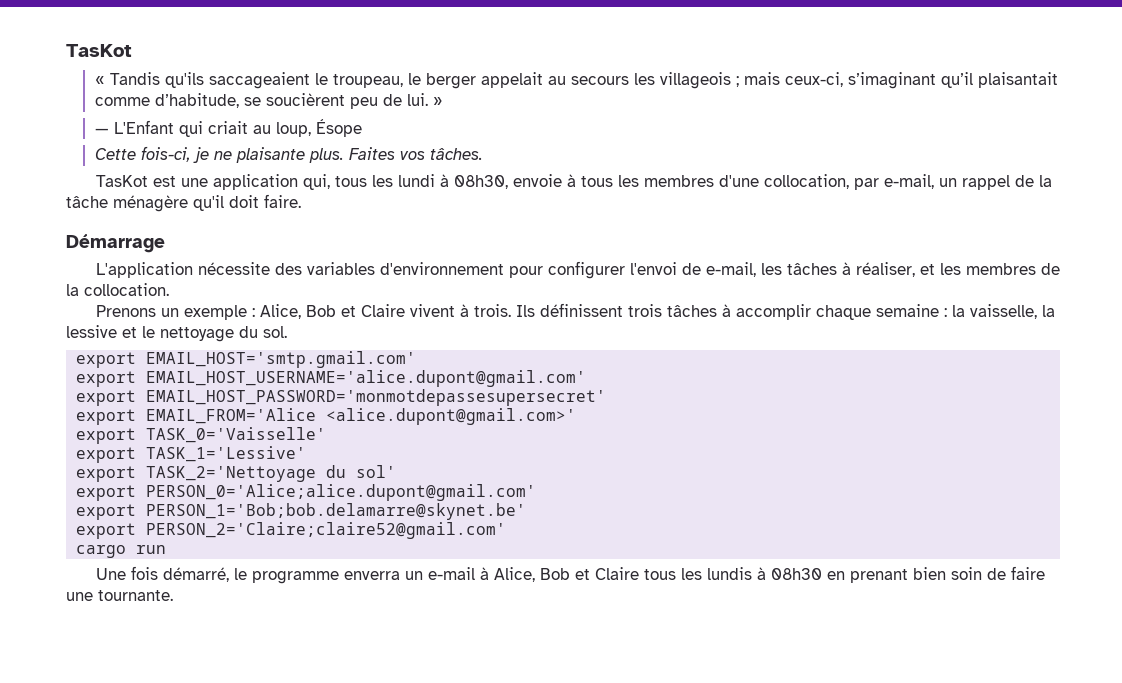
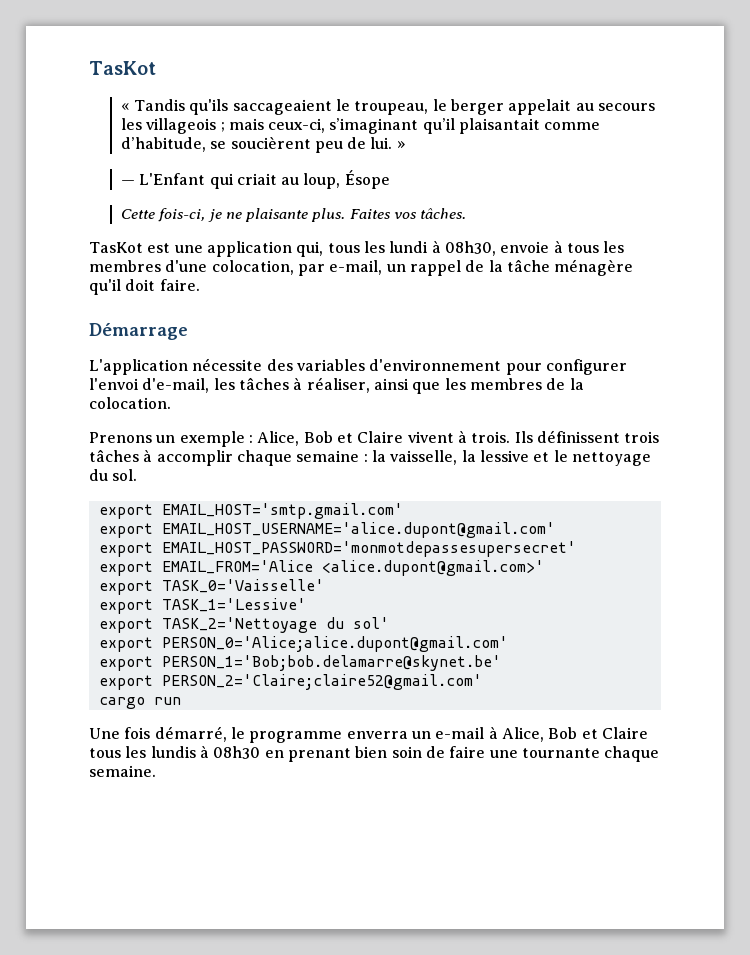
[763,174,849,189] collocation, -> [211,260,294,275] colocation,
[681,262,756,277] de e-mail, -> [142,378,210,393] d'e-mail,
[919,264,935,275] et -> [373,378,441,394] ainsi que
[84,283,169,296] collocation. -> [89,397,171,409] colocation.
[98,590,173,601] tournante. -> [521,746,660,762] [89,765,156,777] tournante chaque semaine.

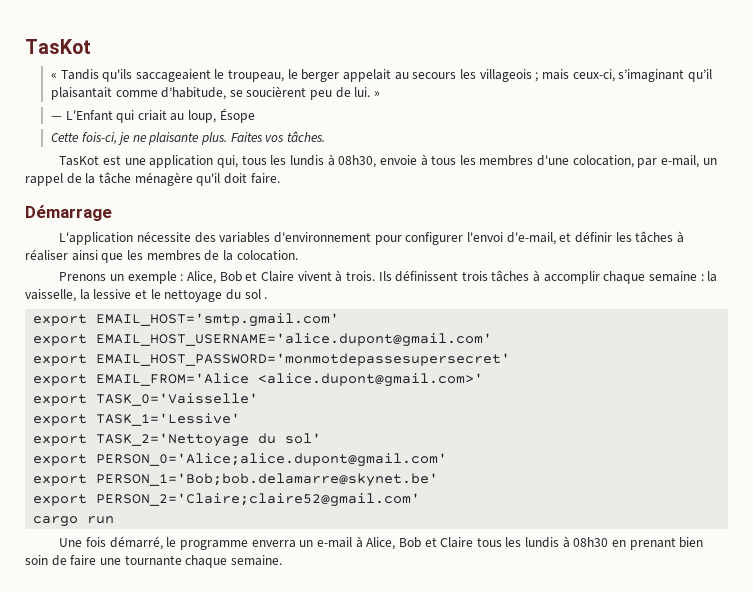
[389,241,429,253] lundi -> [289,155,324,166] lundis
(210, 385) none -> [559,231,612,243] et définir
[306,377,370,393] réaliser, -> [25,249,68,261] réaliser
[112,469,138,481] sol. -> [244,289,268,299] sol .

